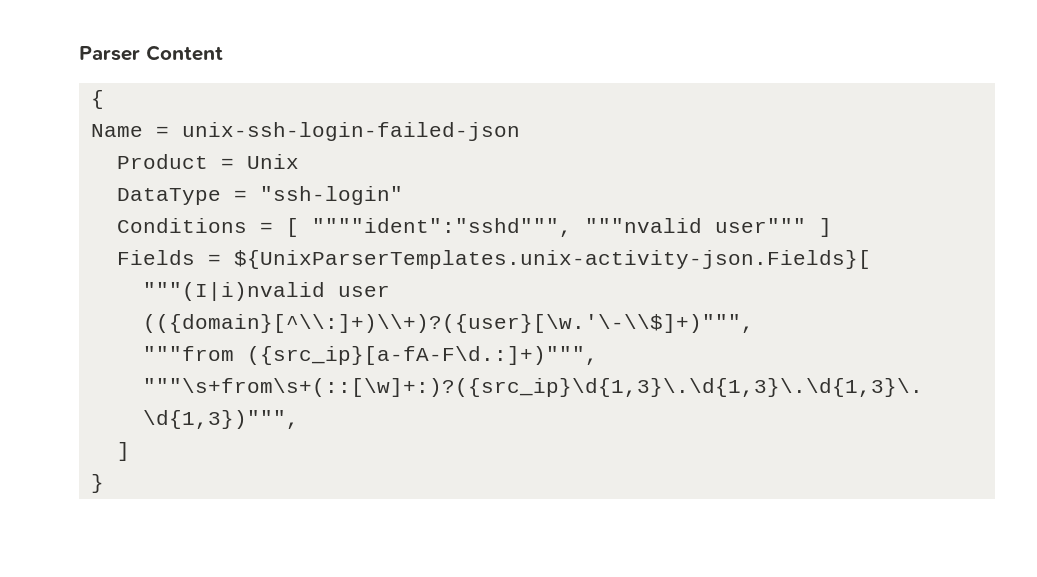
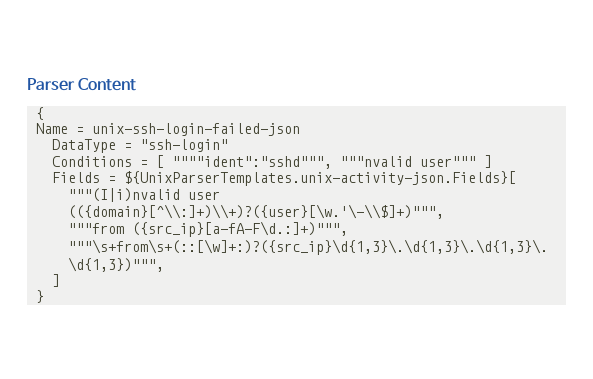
[116,154,299,169] // Product = Unix -> (301, 129) none

